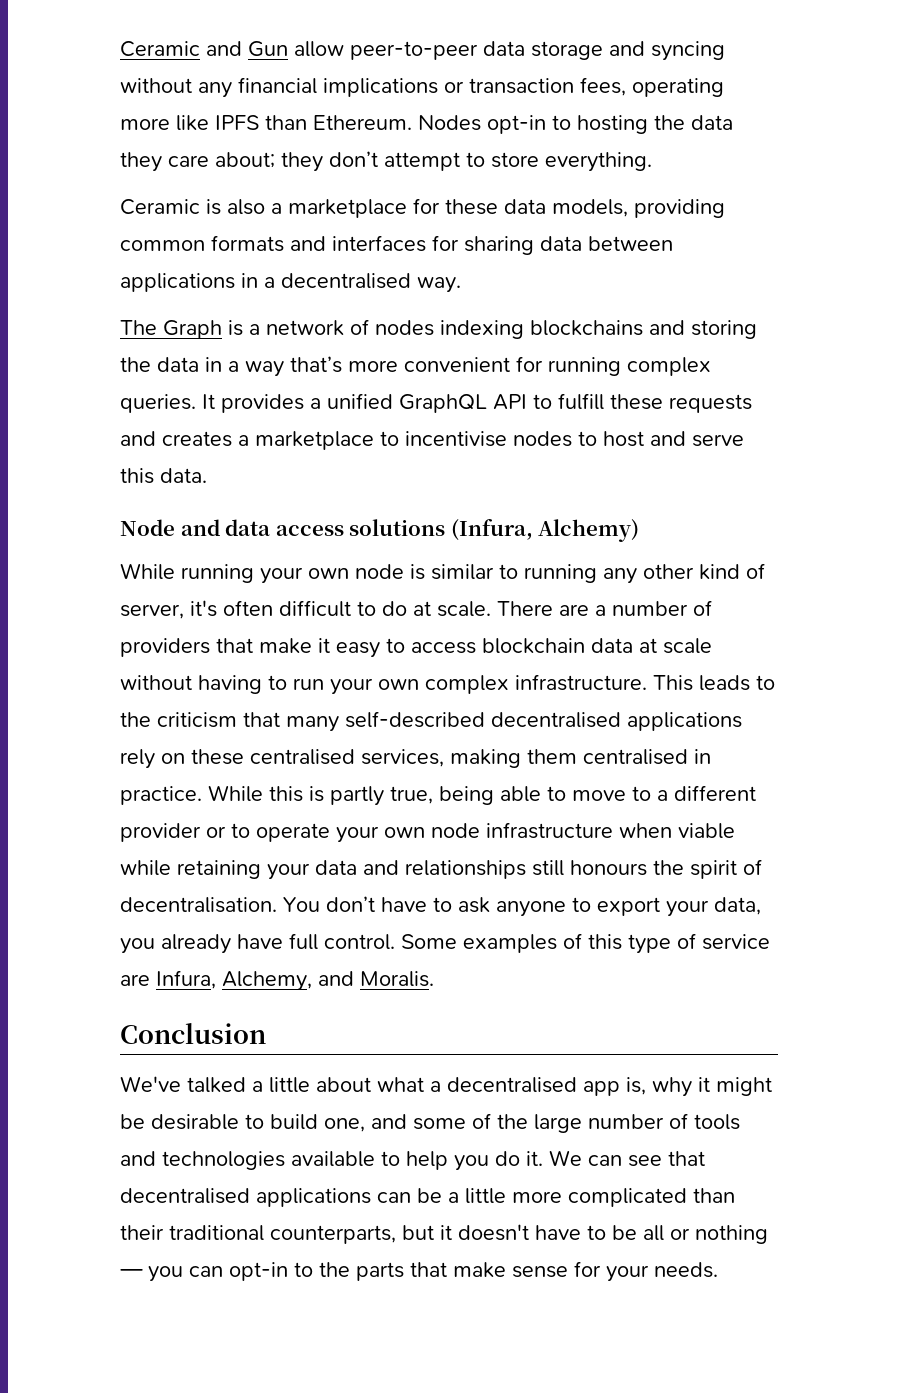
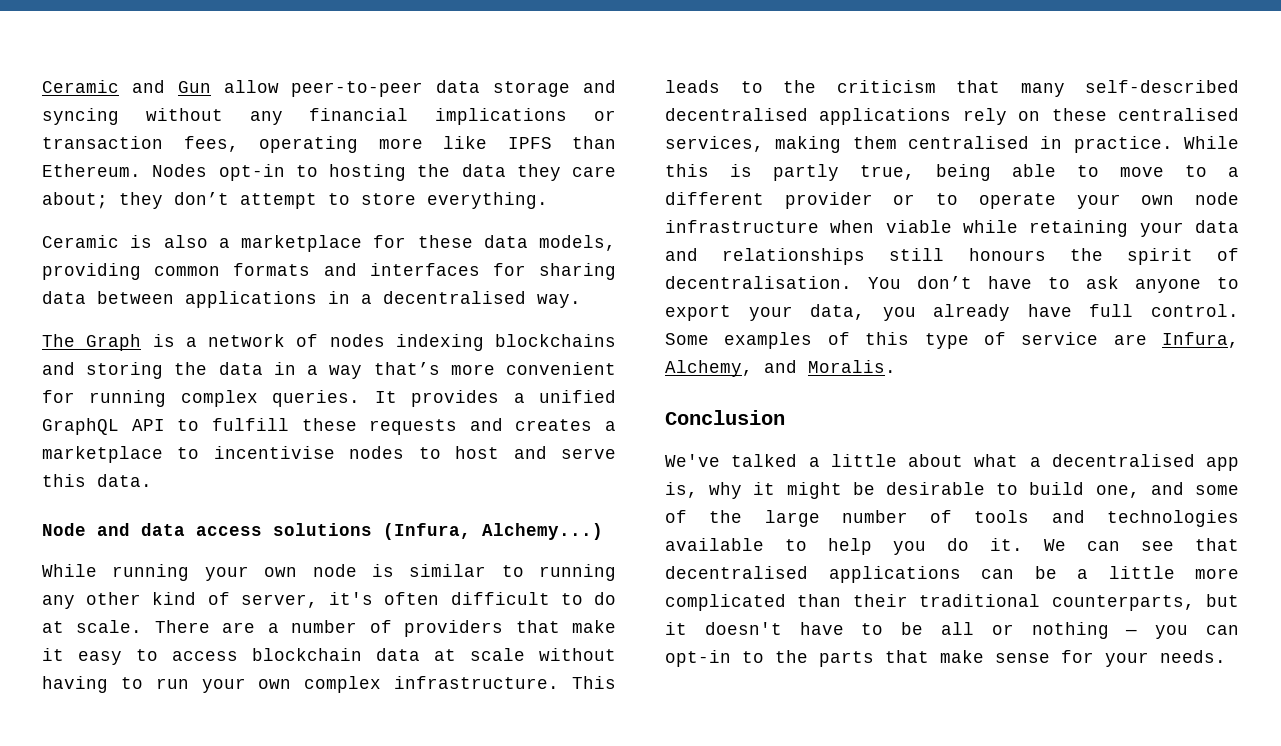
[538,519,640,542] Alchemy) -> [482,523,603,540] Alchemy...)

